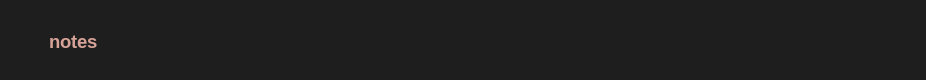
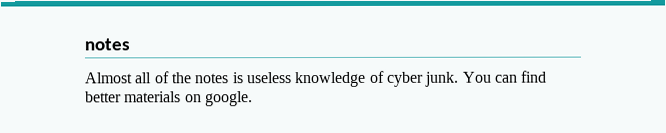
[49,35,97,48] notes -> [84,38,130,51] [85,70,548,88] [85,91,253,107] notes // Almost all of the notes is useless knowledge of cyber junk. You can find better materials on google.

